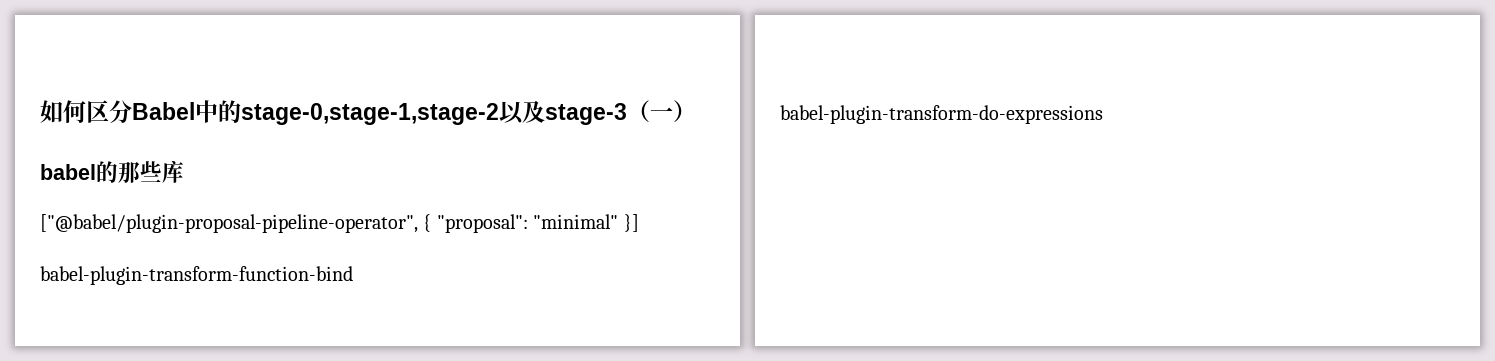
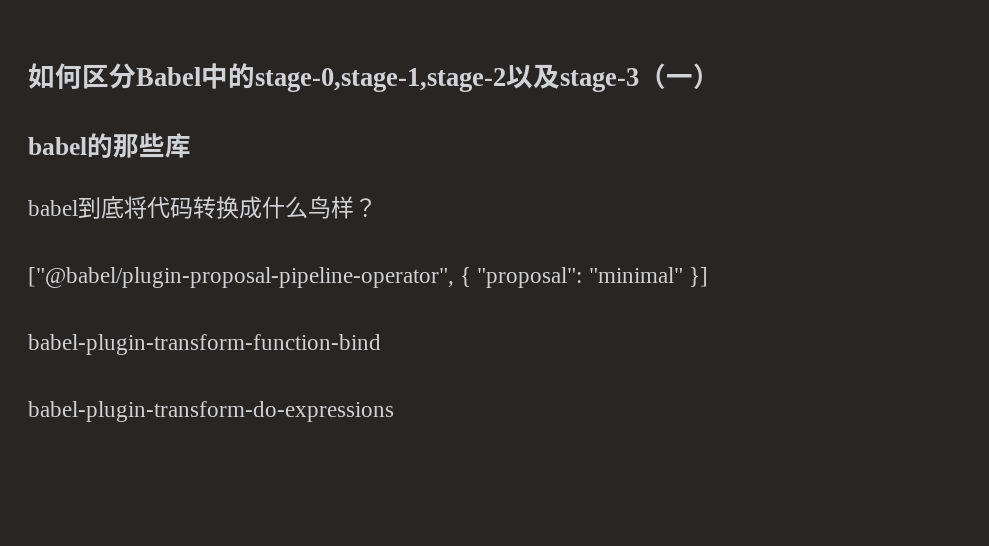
(184, 171) none -> [28,196,377,219] // babel到底将代码转换成什么鸟样？

